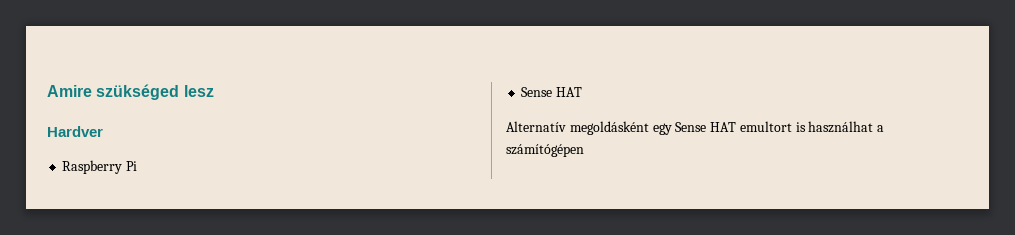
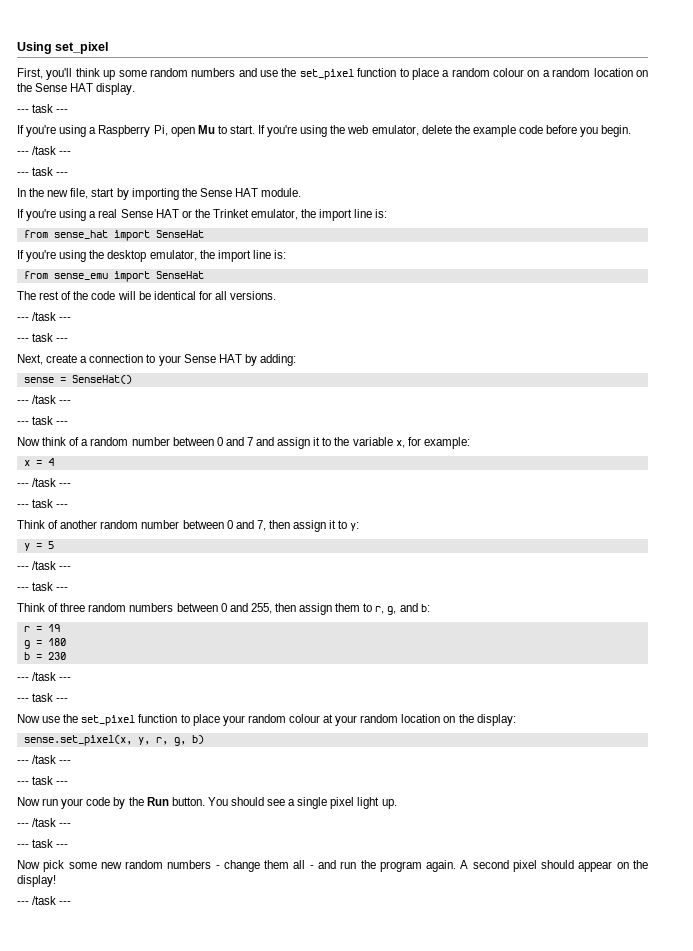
[47,84,214,100] [47,126,103,137] [62,160,138,174] [521,87,583,97] [506,121,885,135] [506,144,584,157] Amire szükséged lesz // Hardver // Raspberry Pi // Sense HAT // Alternatív megoldásként egy Sense HAT emultort is használhat a számítógépen -> [17,42,109,54] [17,68,649,80] [17,83,136,95] [17,104,69,113] [17,125,632,137] [17,146,72,155] [17,167,69,176] [17,188,302,200] [17,209,388,221] [23,230,204,241] [17,250,286,262] [23,271,204,282] [17,291,277,300] [17,312,72,321] [17,333,69,342] [17,354,296,366] [23,375,132,384] [17,395,72,404] [17,416,69,425] [17,437,470,449] [23,458,54,466] [17,478,72,487] [17,499,69,508] [17,520,360,532] [23,541,54,551] [17,561,72,570] [17,582,69,591] [17,603,430,615] [23,624,60,632] [23,638,66,649] [23,652,66,660] [17,672,72,681] [17,693,69,702] [17,714,516,726] [23,735,204,746] [17,755,72,764] [17,776,69,785] [17,797,397,809] [17,818,72,827] [17,839,69,848] [17,860,648,872] [17,875,56,887] [17,896,72,905] Using set_pixel // First, you'll think up some random numbers and use the set_pixel function to place a random colour on a random location on the Sense HAT display. // --- task --- // If you're using a Raspberry Pi, open Mu to start. If you're using the web emulator, delete the example code before you begin. // --- /task --- // --- task --- // In the new file, start by importing the Sense HAT module. // If you're using a real Sense HAT or the Trinket emulator, the import line is: // from sense_hat import SenseHat // If you're using the desktop emulator, the import line is: // from sense_emu import SenseHat // The rest of the code will be identical for all versions. // --- /task --- // --- task --- // Next, create a connection to your Sense HAT by adding: // sense = SenseHat() // --- /task --- // --- task --- // Now think of a random number between 0 and 7 and assign it to the variable x, for example: // x = 4 // --- /task --- // --- task --- // Think of another random number between 0 and 7, then assign it to y: // y = 5 // --- /task --- // --- task --- // Think of three random numbers between 0 and 255, then assign them to r, g, and b: // r = 19 // g = 180 // b = 230 // --- /task --- // --- task --- // Now use the set_pixel function to place your random colour at your random location on the display: // sense.set_pixel(x, y, r, g, b) // --- /task --- // --- task --- // Now run your code by the Run button. You should see a single pixel light up. // --- /task --- // --- task --- // Now pick some new random numbers - change them all - and run the program again. A second pixel should appear on the display! // --- /task ---

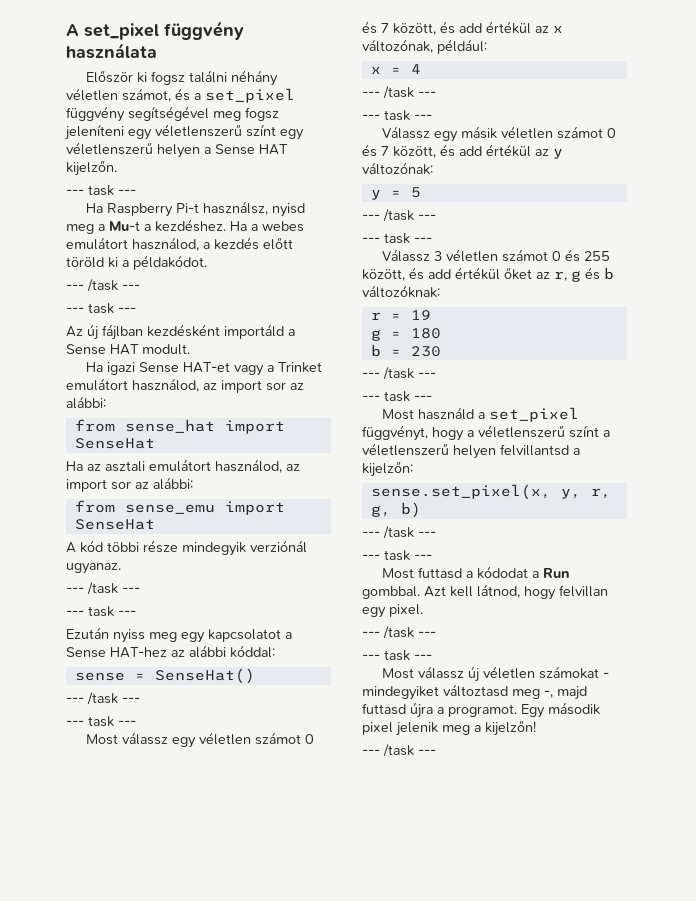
[17,42,109,54] [17,68,649,80] [17,83,136,95] [17,104,69,113] [17,125,632,137] [17,146,72,155] [17,167,69,176] [17,188,302,200] [17,209,388,221] [23,230,204,241] [17,250,286,262] [23,271,204,282] [17,291,277,300] [17,312,72,321] [17,333,69,342] [17,354,296,366] Using set_pixel // First, you'll think up some random numbers and use the set_pixel function to place a random colour on a random location on the Sense HAT display. // --- task --- // If you're using a Raspberry Pi, open Mu to start. If you're using the web emulator, delete the example code before you begin. // --- /task --- // --- task --- // In the new file, start by importing the Sense HAT module. // If you're using a real Sense HAT or the Trinket emulator, the import line is: // from sense_hat import SenseHat // If you're using the desktop emulator, the import line is: // from sense_emu import SenseHat // The rest of the code will be identical for all versions. // --- /task --- // --- task --- // Next, create a connection to your Sense HAT by adding: -> [66,21,244,40] [66,43,157,59] [85,70,278,86] [66,88,295,103] [66,106,279,122] [65,124,304,140] [66,142,288,158] [66,160,117,176] [66,185,136,196] [85,201,305,217] [66,219,304,234] [66,237,293,251] [66,255,207,270] [66,279,140,292] [66,303,136,314] [66,324,295,340] [66,344,190,355] [85,362,322,376] [66,378,304,393] [66,396,106,409] [74,419,285,434] [74,438,155,449] [66,459,300,473] [66,477,193,492] [74,500,285,515] [74,519,155,530] [66,540,307,556] [66,563,121,574] [66,582,140,595] [66,606,136,617] [66,627,292,643] [66,645,275,658] A set_pixel függvény használata // Először ki fogsz találni néhány véletlen számot, és a set_pixel függvény segítségével meg fogsz jeleníteni egy véletlenszerű színt egy véletlenszerű helyen a Sense HAT kijelzőn. // --- task --- // Ha Raspberry Pi-t használsz, nyisd meg a Mu-t a kezdéshez. Ha a webes emulátort használod, a kezdés előtt töröld ki a példakódot. // --- /task --- // --- task --- // Az új fájlban kezdésként importáld a Sense HAT modult. // Ha igazi Sense HAT-et vagy a Trinket emulátort használod, az import sor az alábbi: // from sense_hat import SenseHat // Ha az asztali emulátort használod, az import sor az alábbi: // from sense_emu import SenseHat // A kód többi része mindegyik verziónál ugyanaz. // --- /task --- // --- task --- // Ezután nyiss meg egy kapcsolatot a Sense HAT-hez az alábbi kóddal:
[17,437,470,449] Now think of a random number between 0 and 7 and assign it to the variable x, for example: -> [85,732,314,748] [362,21,563,35] [362,39,487,54] Most válassz egy véletlen számot 0 és 7 között, és add értékül az x változónak, például:
[17,520,360,532] Think of another random number between 0 and 7, then assign it to y: -> [381,126,616,142] [362,144,563,159] [362,162,433,175] Válassz egy másik véletlen számot 0 és 7 között, és add értékül az y változónak:
[17,603,430,615] Think of three random numbers between 0 and 255, then assign them to r, g, and b: -> [381,249,610,262] [362,267,614,282] [362,285,440,298] Válassz 3 véletlen számot 0 és 255 között, és add értékül őket az r, g és b változóknak:
[17,714,516,726] Now use the set_pixel function to place your random colour at your random location on the display: -> [381,407,579,422] [362,425,610,441] [362,443,580,459] [362,461,413,477] Most használd a set_pixel függvényt, hogy a véletlenszerű színt a véletlenszerű helyen felvillantsd a kijelzőn:
[17,797,397,809] [17,818,72,827] [17,839,69,848] [17,860,648,872] [17,875,56,887] Now run your code by the Run button. You should see a single pixel light up. // --- /task --- // --- task --- // Now pick some new random numbers - change them all - and run the program again. A second pixel should appear on the display! -> [381,566,570,579] [362,584,608,600] [362,604,423,618] [362,626,436,639] [362,650,432,661] [381,666,609,682] [362,684,587,700] [362,702,600,718] [362,720,536,736] Most futtasd a kódodat a Run gombbal. Azt kell látnod, hogy felvillan egy pixel. // --- /task --- // --- task --- // Most válassz új véletlen számokat - mindegyiket változtasd meg -, majd futtasd újra a programot. Egy második pixel jelenik meg a kijelzőn!

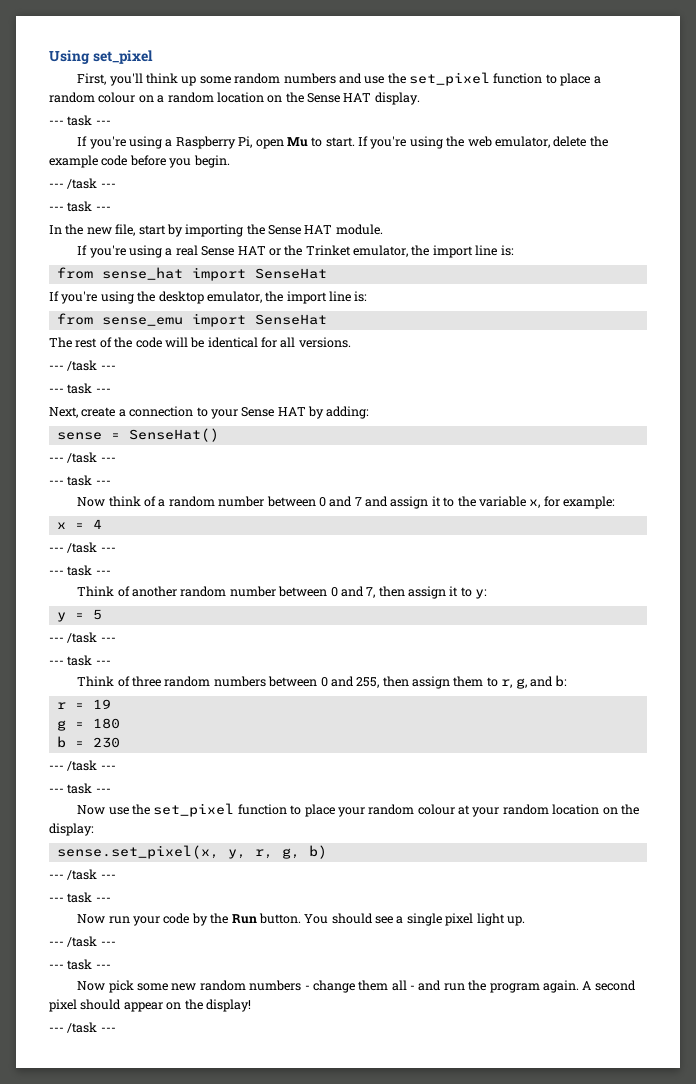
[66,21,244,40] [66,43,157,59] [85,70,278,86] [66,88,295,103] [66,106,279,122] [65,124,304,140] [66,142,288,158] [66,160,117,176] [66,185,136,196] [85,201,305,217] [66,219,304,234] [66,237,293,251] [66,255,207,270] [66,279,140,292] [66,303,136,314] [66,324,295,340] [66,344,190,355] [85,362,322,376] [66,378,304,393] [66,396,106,409] [74,419,285,434] [74,438,155,449] [66,459,300,473] [66,477,193,492] [74,500,285,515] [74,519,155,530] [66,540,307,556] [66,563,121,574] [66,582,140,595] [66,606,136,617] [66,627,292,643] [66,645,275,658] A set_pixel függvény használata // Először ki fogsz találni néhány véletlen számot, és a set_pixel függvény segítségével meg fogsz jeleníteni egy véletlenszerű színt egy véletlenszerű helyen a Sense HAT kijelzőn. // --- task --- // Ha Raspberry Pi-t használsz, nyisd meg a Mu-t a kezdéshez. Ha a webes emulátort használod, a kezdés előtt töröld ki a példakódot. // --- /task --- // --- task --- // Az új fájlban kezdésként importáld a Sense HAT modult. // Ha igazi Sense HAT-et vagy a Trinket emulátort használod, az import sor az alábbi: // from sense_hat import SenseHat // Ha az asztali emulátort használod, az import sor az alábbi: // from sense_emu import SenseHat // A kód többi része mindegyik verziónál ugyanaz. // --- /task --- // --- task --- // Ezután nyiss meg egy kapcsolatot a Sense HAT-hez az alábbi kóddal: -> [49,50,153,64] [77,72,601,86] [49,92,420,105] [49,115,111,126] [77,136,608,149] [49,155,230,168] [49,178,116,189] [49,201,111,212] [49,224,383,237] [77,245,514,258] [56,267,327,281] [49,291,368,304] [56,313,327,327] [49,337,351,348] [49,360,116,371] [49,383,111,394] [49,406,370,419] Using set_pixel // First, you'll think up some random numbers and use the set_pixel function to place a random colour on a random location on the Sense HAT display. // --- task --- // If you're using a Raspberry Pi, open Mu to start. If you're using the web emulator, delete the example code before you begin. // --- /task --- // --- task --- // In the new file, start by importing the Sense HAT module. // If you're using a real Sense HAT or the Trinket emulator, the import line is: // from sense_hat import SenseHat // If you're using the desktop emulator, the import line is: // from sense_emu import SenseHat // The rest of the code will be identical for all versions. // --- /task --- // --- task --- // Next, create a connection to your Sense HAT by adding:
[85,732,314,748] [362,21,563,35] [362,39,487,54] Most válassz egy véletlen számot 0 és 7 között, és add értékül az x változónak, például: -> [77,496,616,509] Now think of a random number between 0 and 7 and assign it to the variable x, for example:
[381,126,616,142] [362,144,563,159] [362,162,433,175] Válassz egy másik véletlen számot 0 és 7 között, és add értékül az y változónak: -> [77,586,488,599] Think of another random number between 0 and 7, then assign it to y:
[381,249,610,262] [362,267,614,282] [362,285,440,298] Válassz 3 véletlen számot 0 és 255 között, és add értékül őket az r, g és b változóknak: -> [77,675,568,689] Think of three random numbers between 0 and 255, then assign them to r, g, and b:
[381,407,579,422] [362,425,610,441] [362,443,580,459] [362,461,413,477] Most használd a set_pixel függvényt, hogy a véletlenszerű színt a véletlenszerű helyen felvillantsd a kijelzőn: -> [77,803,639,817] [49,823,94,836] Now use the set_pixel function to place your random colour at your random location on the display:
[381,566,570,579] [362,584,608,600] [362,604,423,618] [362,626,436,639] [362,650,432,661] [381,666,609,682] [362,684,587,700] [362,702,600,718] [362,720,536,736] Most futtasd a kódodat a Run gombbal. Azt kell látnod, hogy felvillan egy pixel. // --- /task --- // --- task --- // Most válassz új véletlen számokat - mindegyiket változtasd meg -, majd futtasd újra a programot. Egy második pixel jelenik meg a kijelzőn! -> [77,913,525,926] [49,936,116,947] [49,959,111,970] [77,980,636,993] [49,999,251,1012] Now run your code by the Run button. You should see a single pixel light up. // --- /task --- // --- task --- // Now pick some new random numbers - change them all - and run the program again. A second pixel should appear on the display!

